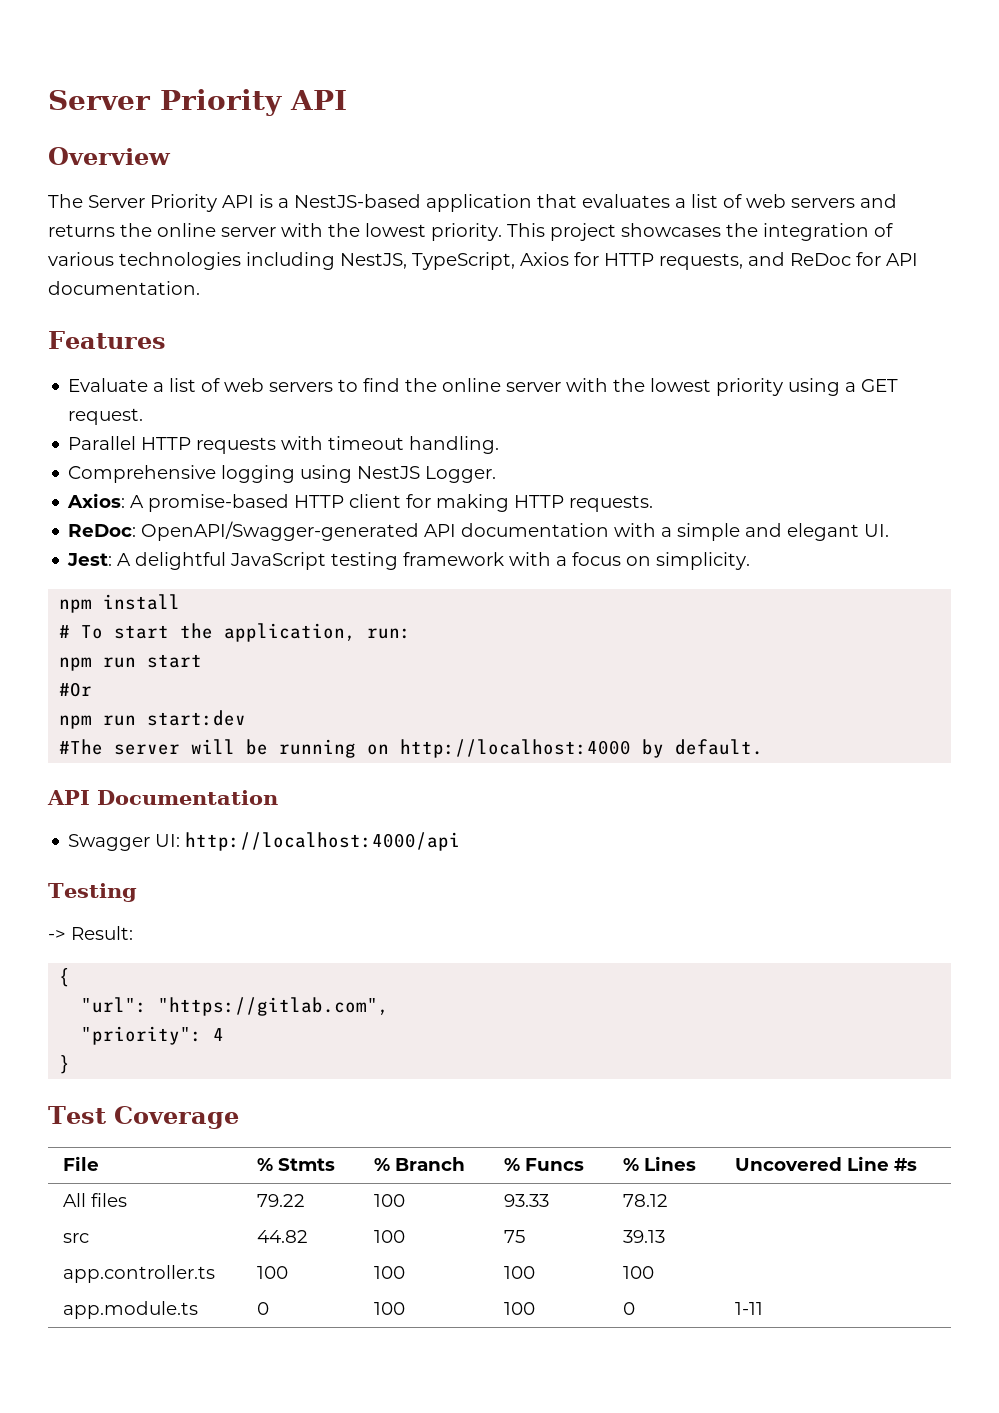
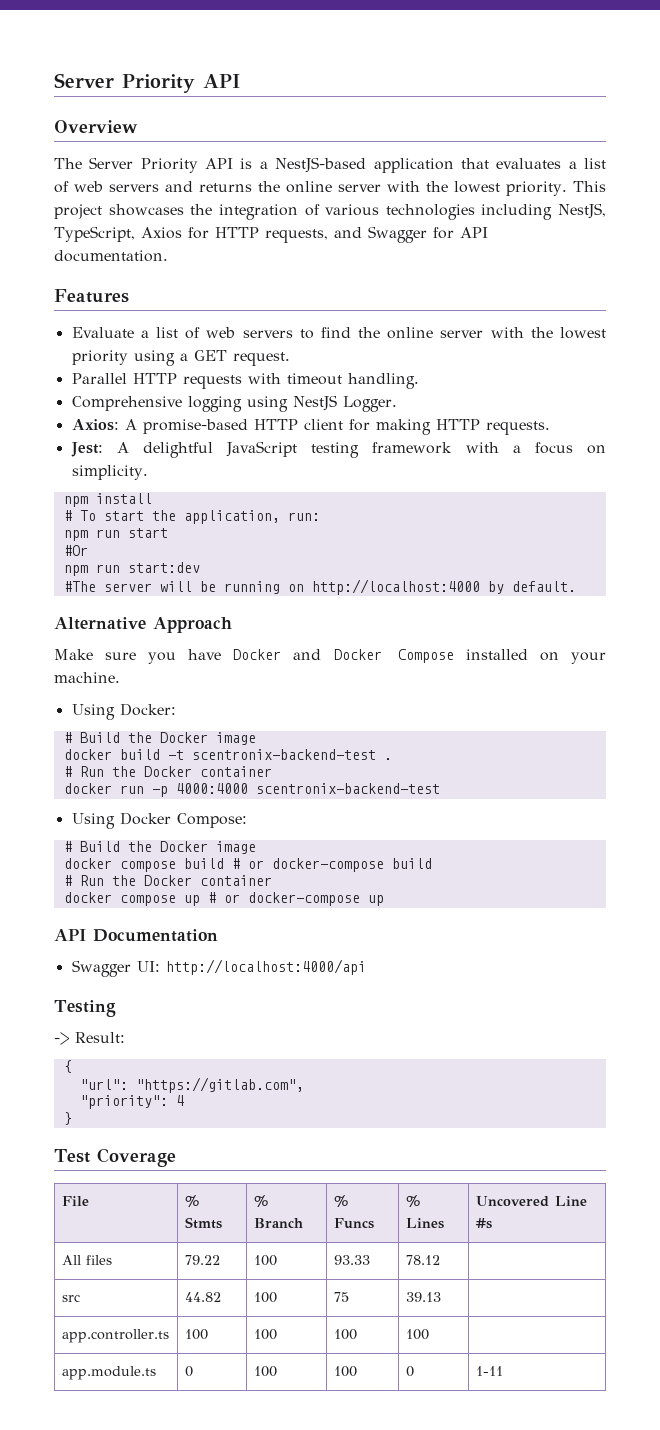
[790,253,851,266] ReDoc -> [367,226,427,243] Swagger
[68,521,890,541] // ReDoc: OpenAPI/Swagger-generated API documentation with a simple and elegant UI. -> (550, 428) none
(764, 747) none -> [54,617,232,633] [54,649,607,664] [54,672,120,683] [71,703,176,720] [63,732,256,745] [63,749,392,760] [63,766,272,777] [63,783,440,797] [71,812,247,829] [63,841,256,854] [63,858,432,872] [63,875,272,886] [63,892,384,906] // Alternative Approach // Make sure you have Docker and Docker Compose installed on your machine. // Using Docker: // # Build the Docker image // docker build -t scentronix-backend-test . // # Run the Docker container // docker run -p 4000:4000 scentronix-backend-test // Using Docker Compose: // # Build the Docker image // docker compose build # or docker-compose build // # Run the Docker container // docker compose up # or docker-compose up

